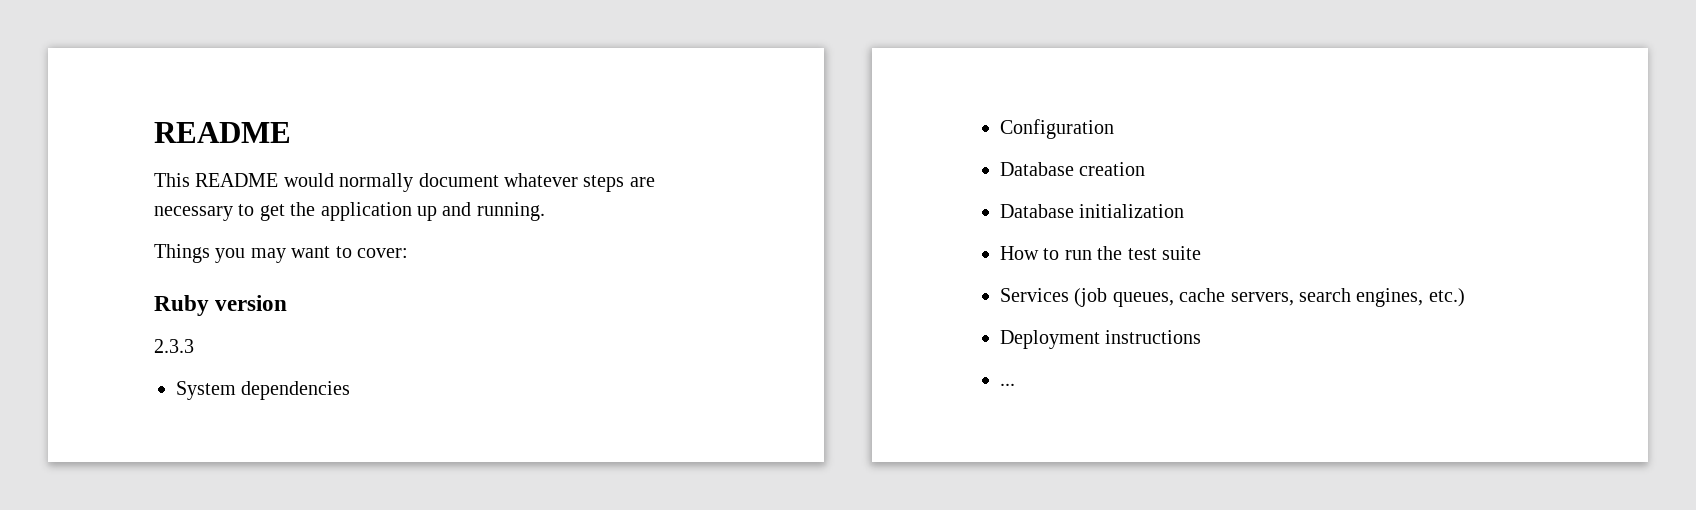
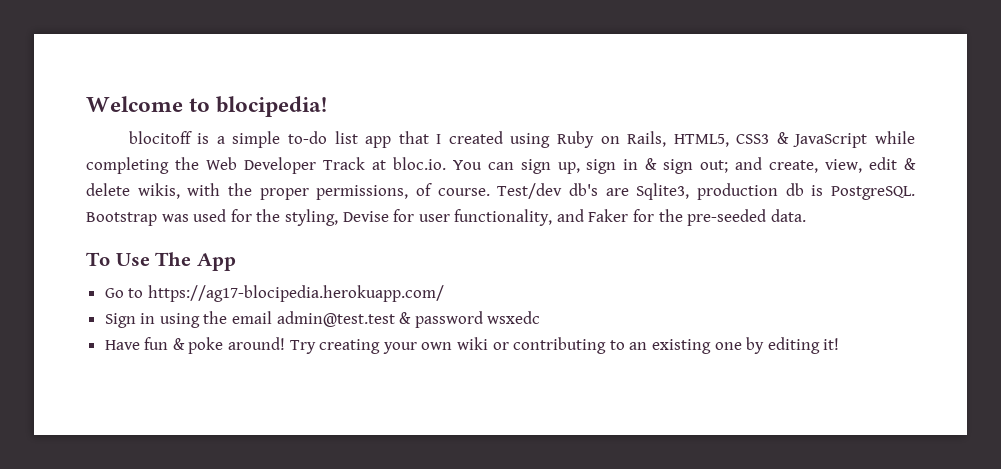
[154,122,291,143] [154,173,655,192] [154,202,545,221] [154,244,408,263] [154,295,288,316] [154,339,194,353] [176,381,351,400] [1000,119,1114,139] [1000,162,1146,176] [1000,204,1185,218] [1000,246,1201,260] [1000,288,1465,307] [1000,330,1202,349] [1000,383,1015,386] README // This README would normally document whatever steps are necessary to get the application up and running. // Things you may want to cover: // Ruby version // 2.3.3 // System dependencies // Configuration // Database creation // Database initialization // How to run the test suite // Services (job queues, cache servers, search engines, etc.) // Deployment instructions // ... -> [86,96,328,117] [128,131,915,148] [86,157,917,174] [86,183,915,200] [86,209,806,226] [86,252,236,271] [104,285,444,302] [104,311,541,328] [104,337,840,354] Welcome to blocipedia! // blocitoff is a simple to-do list app that I created using Ruby on Rails, HTML5, CSS3 & JavaScript while completing the Web Developer Track at bloc.io. You can sign up, sign in & sign out; and create, view, edit & delete wikis, with the proper permissions, of course. Test/dev db's are Sqlite3, production db is PostgreSQL. Bootstrap was used for the styling, Devise for user functionality, and Faker for the pre-seeded data. // To Use The App // Go to https://ag17-blocipedia.herokuapp.com/ // Sign in using the email admin@test.test & password wsxedc // Have fun & poke around! Try creating your own wiki or contributing to an existing one by editing it!

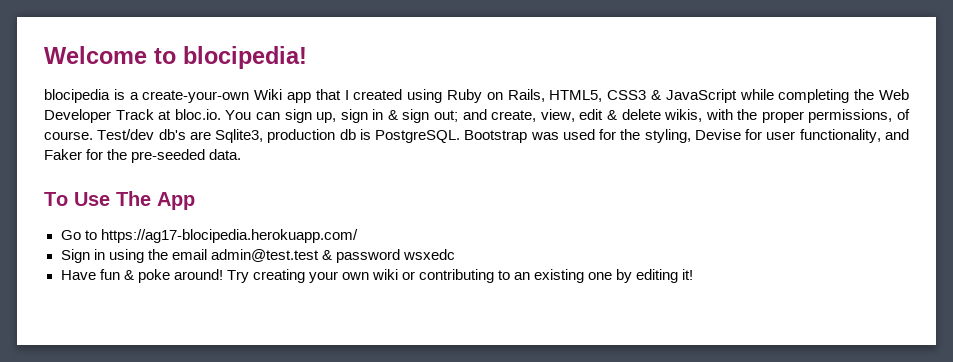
[128,131,192,144] blocitoff -> [44,89,110,103] blocipedia
[232,131,358,148] simple to-do list -> [142,89,283,103] create-your-own Wiki

